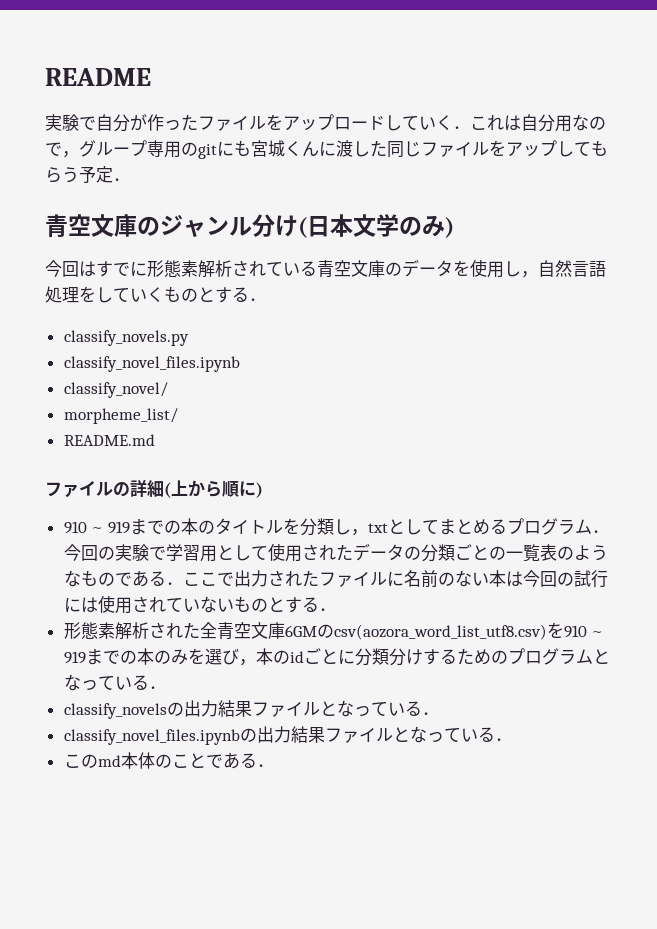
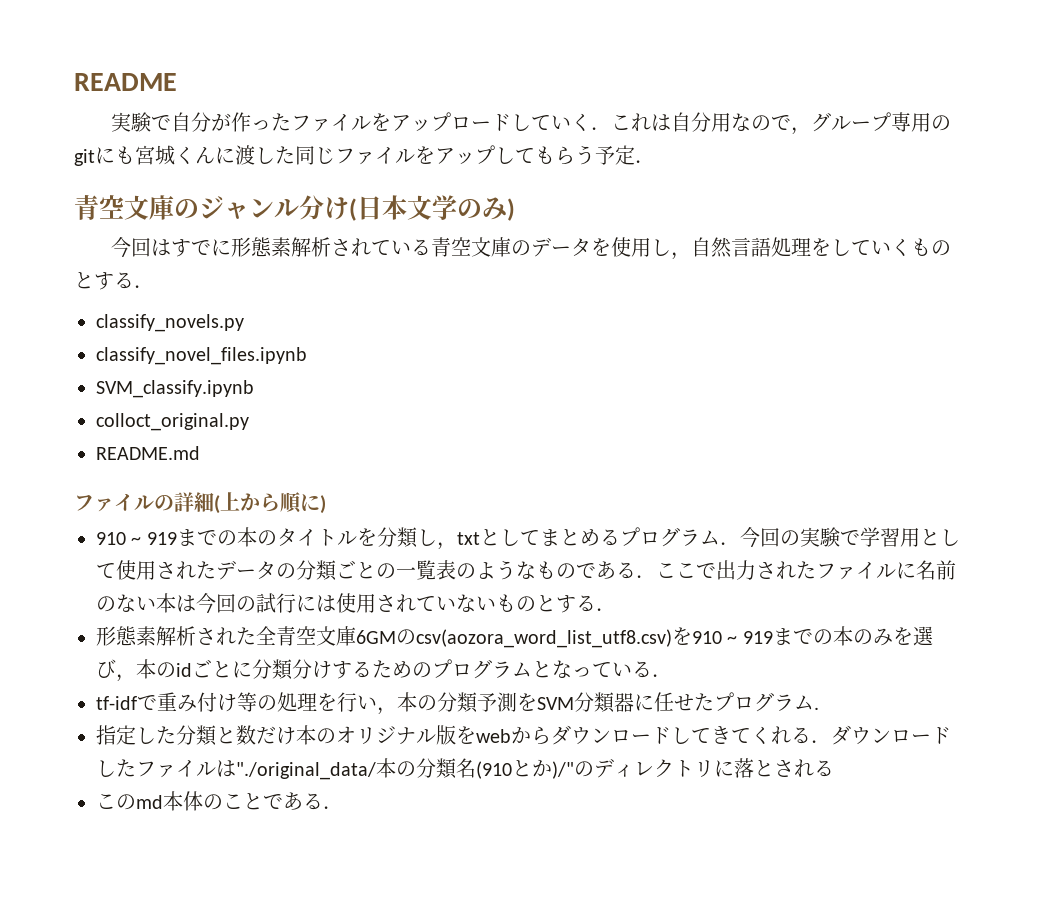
[63,382,168,398] [63,408,178,424] classify_novel/ // morpheme_list/ -> [96,380,254,398] [96,413,249,431] SVM_classify.ipynb // colloct_original.py
[63,700,439,719] [63,726,512,745] classify_novelsの出力結果ファイルとなっている． // classify_novel_files.ipynbの出力結果ファイルとなっている． -> [96,692,819,715] [96,725,951,746] [96,758,834,780] tf-idfで重み付け等の処理を行い，本の分類予測をSVM分類器に任せたプログラム. // 指定した分類と数だけ本のオリジナル版をwebからダウンロードしてきてくれる．ダウンロードしたファイルは"./original_data/本の分類名(910とか)/"のディレクトリに落とされる

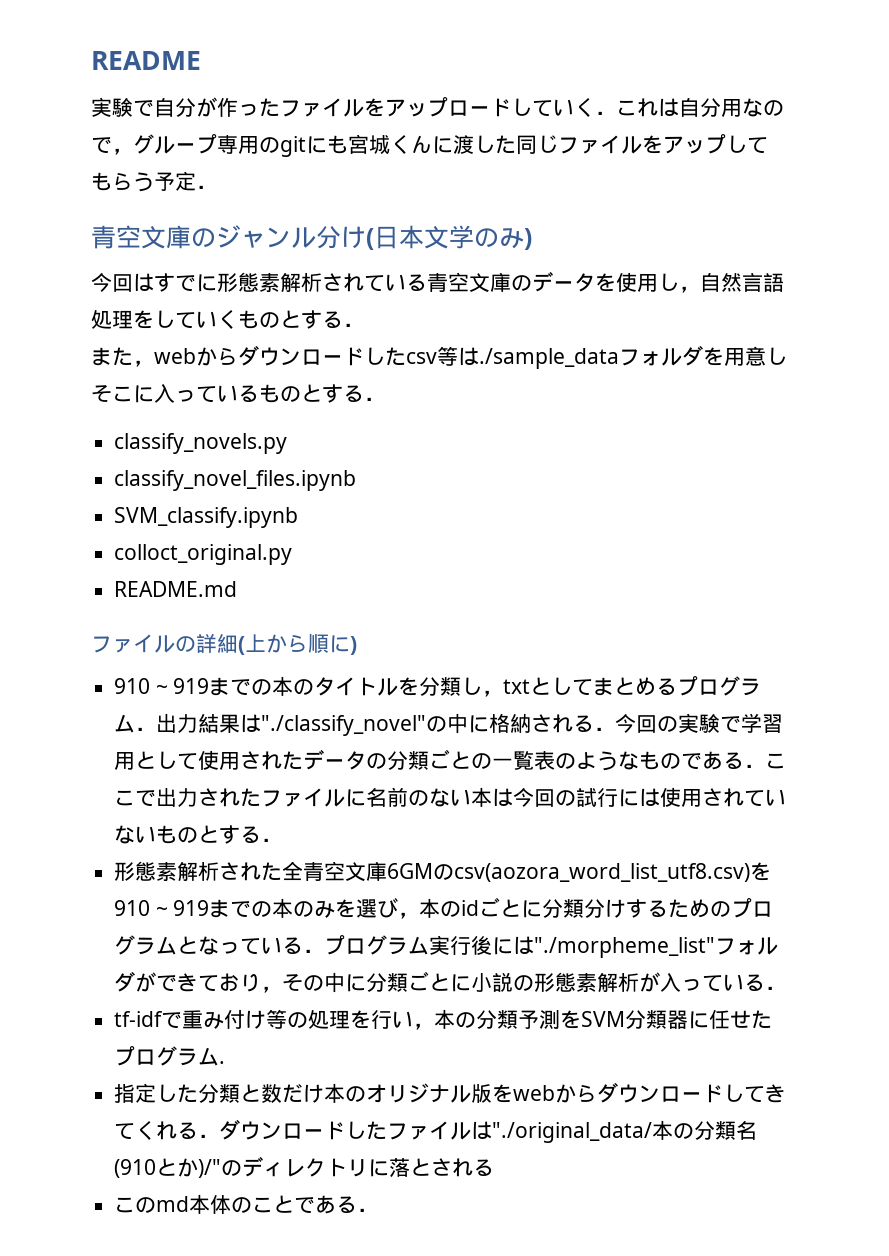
(154, 286) none -> [91,345,787,369] [91,384,385,403] // また，webからダウンロードしたcsv等は./sample_dataフォルダを用意しそこに入っているものとする．
(740, 543) none -> [156,713,616,736] 出力結果は"./classify_novel"の中に格納される．
(672, 675) none -> [324,935,779,958] [114,971,787,993] プログラム実行後には"./morpheme_list"フォルダができており，その中に分類ごとに小説の形態素解析が入っている．

